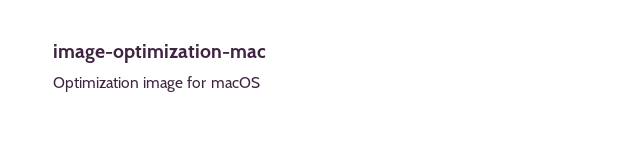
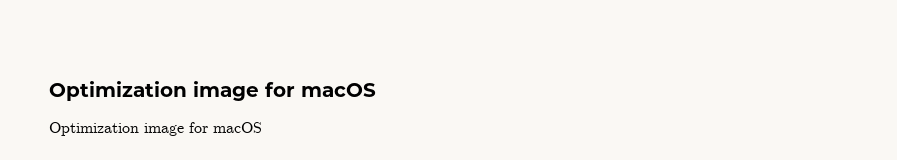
[53,44,266,63] image-optimization-mac -> [49,81,376,101] Optimization image for macOS

